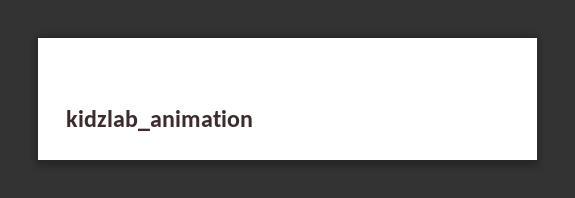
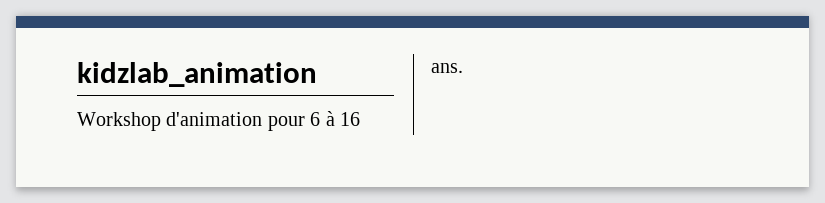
(253, 120) none -> [77,111,360,131] [431,63,463,73] // Workshop d'animation pour 6 à 16 ans.

